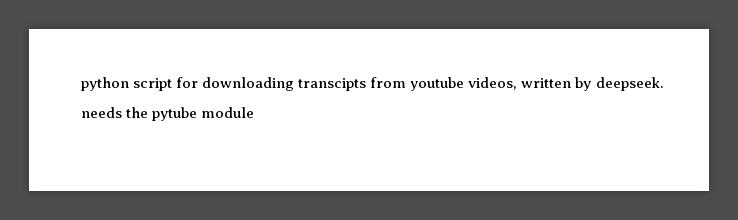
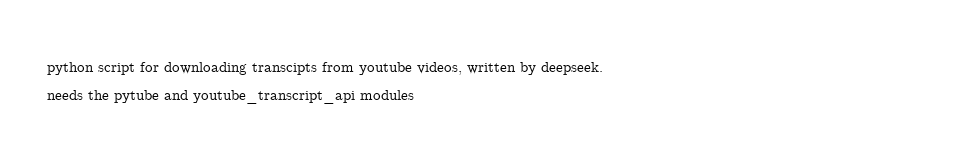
[201,107,255,118] module -> [164,90,414,104] and youtube_transcript_api modules

